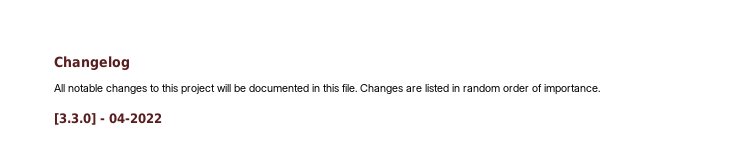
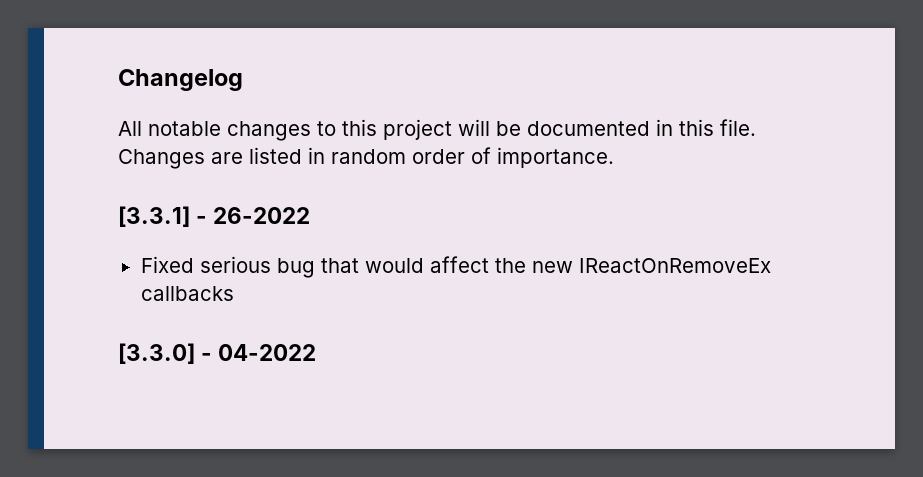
(600, 89) none -> [118,206,311,227] [140,256,771,278] [140,286,234,301] // [3.3.1] - 26-2022 // Fixed serious bug that would affect the new IReactOnRemoveEx callbacks

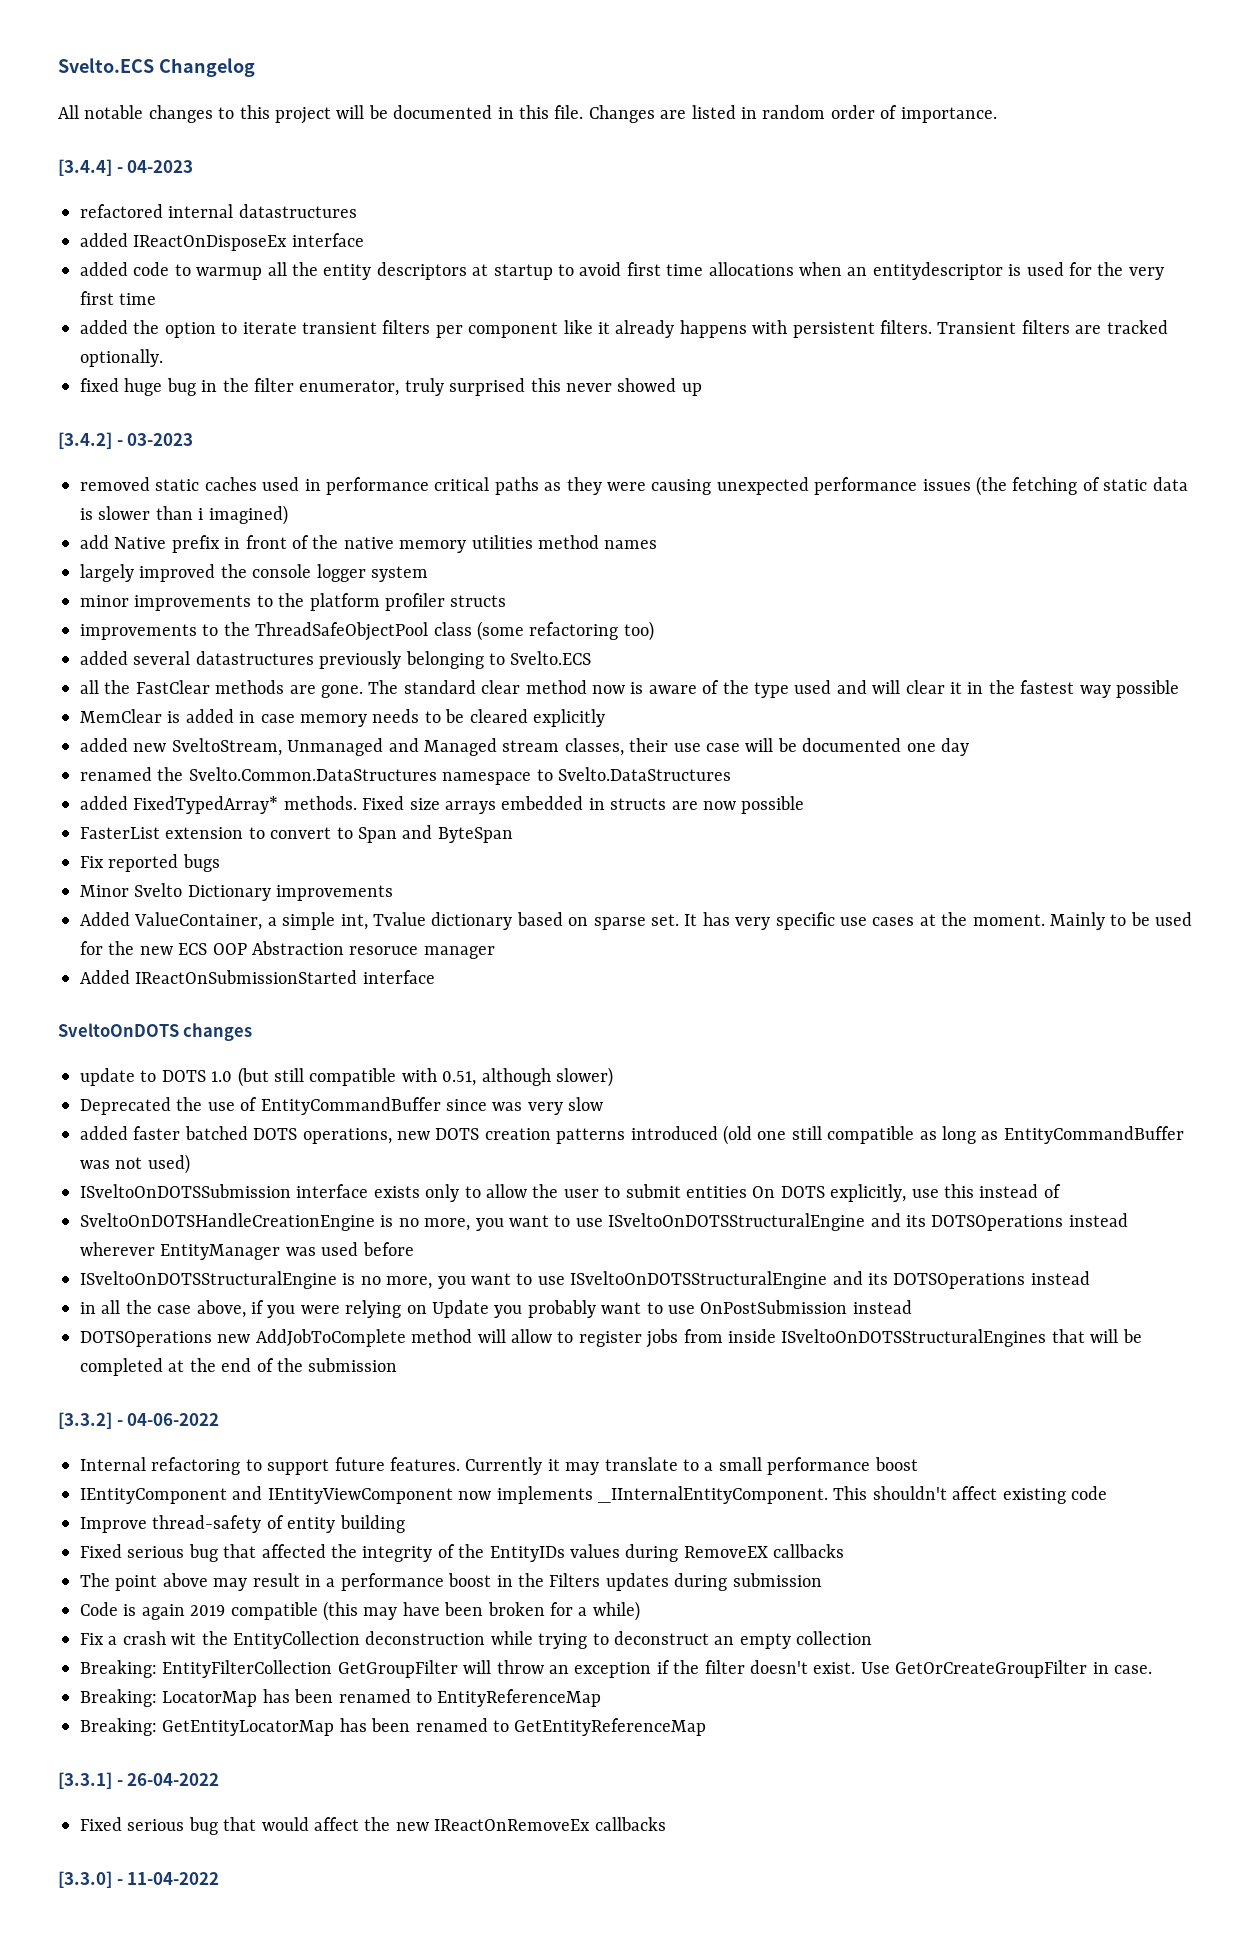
(118, 80) none -> [58,58,154,73] Svelto.ECS
(614, 157) none -> [58,159,194,176] [80,204,357,218] [80,233,364,251] [80,262,1164,280] [80,291,157,305] [80,320,1168,338] [80,349,163,367] [80,378,702,396] [58,432,194,449] [80,476,1188,496] [80,505,288,525] [80,535,658,553] [80,564,428,582] [80,593,507,611] [80,621,654,641] [80,651,592,669] [80,680,1179,698] [80,709,605,727] [80,738,969,756] [80,767,731,785] [80,796,805,814] [80,825,513,843] [80,854,220,872] [80,883,394,901] [80,912,1193,930] [80,941,495,959] [80,970,435,984] [58,1023,253,1041] [80,1067,613,1087] [80,1097,604,1115] [80,1125,1184,1145] [80,1154,190,1174] [80,1184,1061,1202] [80,1213,1128,1231] [80,1242,414,1260] [80,1271,1090,1289] [80,1300,912,1318] [80,1329,1142,1348] [80,1358,398,1376] [58,1412,220,1429] [80,1457,918,1475] [80,1486,1107,1504] [80,1515,405,1533] [80,1544,845,1562] [80,1573,822,1591] [80,1601,640,1621] [80,1631,873,1649] [80,1660,1152,1678] [80,1689,602,1707] [80,1718,707,1736] // [3.4.4] - 04-2023 // refactored internal datastructures // added IReactOnDisposeEx interface // added code to warmup all the entity descriptors at startup to avoid first time allocations when an entitydescriptor is used for the very first time // added the option to iterate transient filters per component like it already happens with persistent filters. Transient filters are tracked optionally. // fixed huge bug in the filter enumerator, truly surprised this never showed up // [3.4.2] - 03-2023 // removed static caches used in performance critical paths as they were causing unexpected performance issues (the fetching of static data is slower than i imagined) // add Native prefix in front of the native memory utilities method names // largely improved the console logger system // minor improvements to the platform profiler structs // improvements to the ThreadSafeObjectPool class (some refactoring too) // added several datastructures previously belonging to Svelto.ECS // all the FastClear methods are gone. The standard clear method now is aware of the type used and will clear it in the fastest way possible // MemClear is added in case memory needs to be cleared explicitly // added new SveltoStream, Unmanaged and Managed stream classes, their use case will be documented one day // renamed the Svelto.Common.DataStructures namespace to Svelto.DataStructures // added FixedTypedArray* methods. Fixed size arrays embedded in structs are now possible // FasterList extension to convert to Span and ByteSpan // Fix reported bugs // Minor Svelto Dictionary improvements // Added ValueContainer, a simple int, Tvalue dictionary based on sparse set. It has very specific use cases at the moment. Mainly to be used for the new ECS OOP Abstraction resoruce manager // Added IReactOnSubmissionStarted interface // SveltoOnDOTS changes // update to DOTS 1.0 (but still compatible with 0.51, although slower) // Deprecated the use of EntityCommandBuffer since was very slow // added faster batched DOTS operations, new DOTS creation patterns introduced (old one still compatible as long as EntityCommandBuffer was not used) // ISveltoOnDOTSSubmission interface exists only to allow the user to submit entities On DOTS explicitly, use this instead of // SveltoOnDOTSHandleCreationEngine is no more, you want to use ISveltoOnDOTSStructuralEngine and its DOTSOperations instead wherever EntityManager was used before // ISveltoOnDOTSStructuralEngine is no more, you want to use ISveltoOnDOTSStructuralEngine and its DOTSOperations instead // in all the case above, if you were relying on Update you probably want to use OnPostSubmission instead // DOTSOperations new AddJobToComplete method will allow to register jobs from inside ISveltoOnDOTSStructuralEngines that will be completed at the end of the submission // [3.3.2] - 04-06-2022 // Internal refactoring to support future features. Currently it may translate to a small performance boost // IEntityComponent and IEntityViewComponent now implements _IInternalEntityComponent. This shouldn't affect existing code // Improve thread-safety of entity building // Fixed serious bug that affected the integrity of the EntityIDs values during RemoveEX callbacks // The point above may result in a performance boost in the Filters updates during submission // Code is again 2019 compatible (this may have been broken for a while) // Fix a crash wit the EntityCollection deconstruction while trying to deconstruct an empty collection // Breaking: EntityFilterCollection GetGroupFilter will throw an exception if the filter doesn't exist. Use GetOrCreateGroupFilter in case. // Breaking: LocatorMap has been renamed to EntityReferenceMap // Breaking: GetEntityLocatorMap has been renamed to GetEntityReferenceMap
[213,207,311,224] 26-2022 -> [127,1773,220,1786] 26-04-2022
[218,344,317,361] 04-2022 -> [127,1872,220,1885] 11-04-2022

